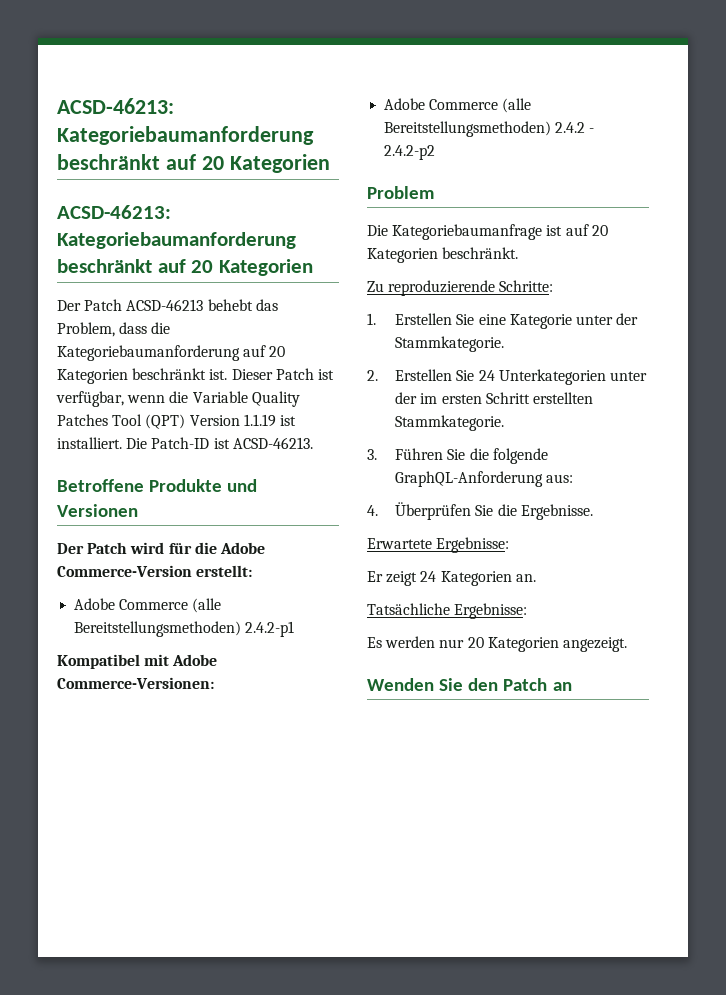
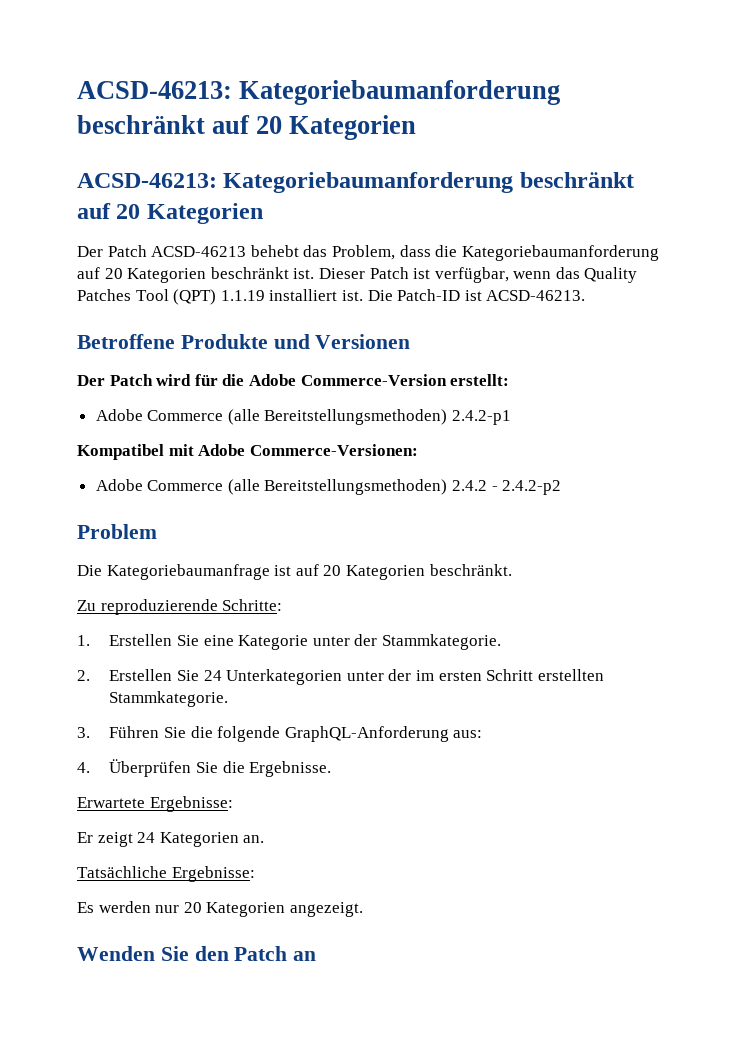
[169,391,248,403] die Variable -> [555,267,580,279] das
[189,414,296,427] [57,437,122,449] Version 1.1.19 ist installiert. -> [220,289,363,301] 1.1.19 installiert ist.

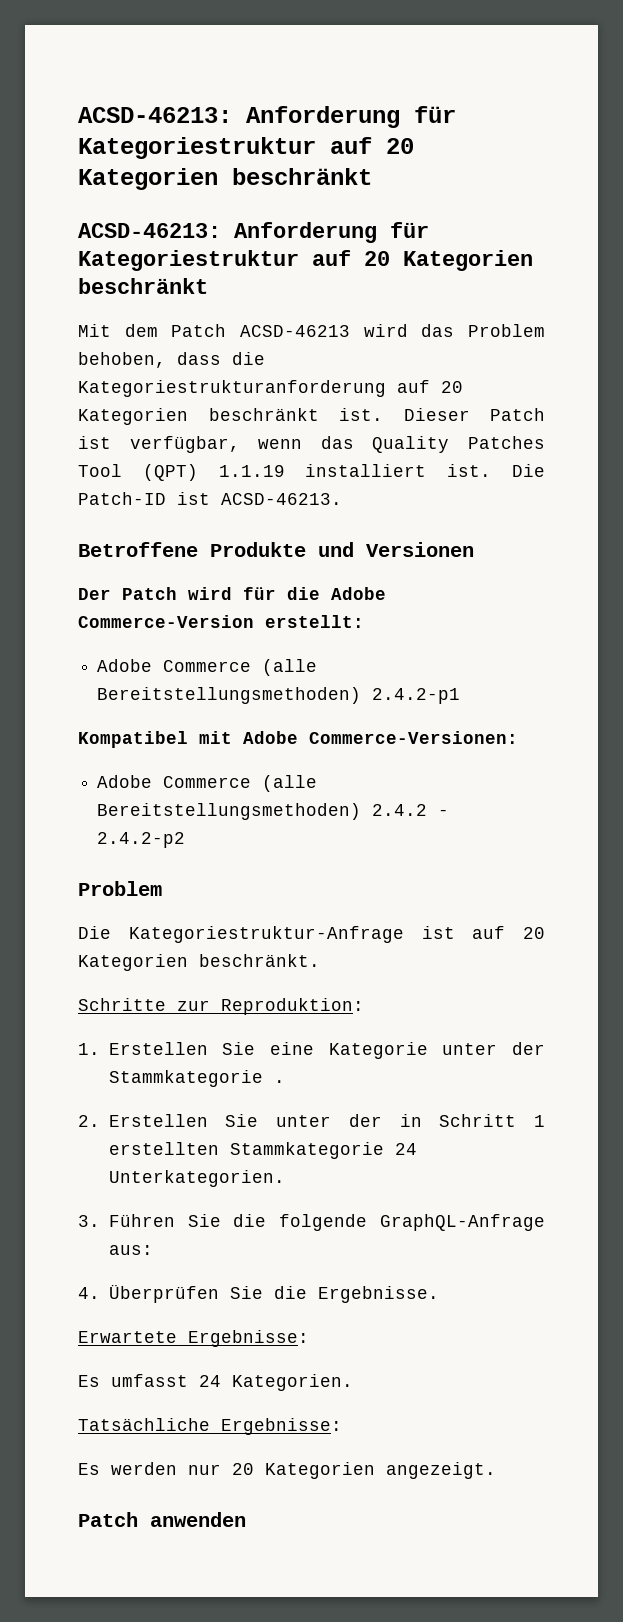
[77,80,561,105] [77,115,417,140] [77,172,634,193] [77,203,263,224] [77,245,395,260] ACSD-46213: Kategoriebaumanforderung beschränkt auf 20 Kategorien // ACSD-46213: Kategoriebaumanforderung beschränkt auf 20 Kategorien // Der Patch ACSD-46213 behebt das Problem, -> [78,106,456,128] [78,137,414,159] [78,168,372,190] [78,222,429,243] [78,250,533,271] [78,278,208,294] [78,324,545,337] [78,352,166,368] ACSD-46213: Anforderung für Kategoriestruktur auf 20 Kategorien beschränkt // ACSD-46213: Anforderung für Kategoriestruktur auf 20 Kategorien beschränkt // Mit dem Patch ACSD-46213 wird das Problem behoben,
[461,245,659,261] Kategoriebaumanforderung -> [78,380,386,397] Kategoriestrukturanforderung
[106,564,270,580] Kategoriebaumanfrage -> [128,926,404,943] Kategoriestruktur-Anfrage
[77,599,283,615] Zu reproduzierende Schritte: -> [78,998,364,1015] Schritte zur Reproduktion:
[381,634,501,650] Stammkategorie. -> [108,1070,285,1087] Stammkategorie .
[203,669,604,685] [109,691,229,707] 24 Unterkategorien unter der im ersten Schritt erstellten Stammkategorie. -> [276,1114,545,1127] [108,1142,417,1159] [108,1170,285,1187] unter der in Schritt 1 erstellten Stammkategorie 24 Unterkategorien.
[284,726,449,742] GraphQL-Anforderung -> [380,1214,545,1231] GraphQL-Anfrage
[77,832,265,847] Er zeigt 24 Kategorien an. -> [78,1374,353,1391] Es umfasst 24 Kategorien.
[77,946,317,961] Wenden Sie den Patch an -> [78,1512,246,1527] Patch anwenden

